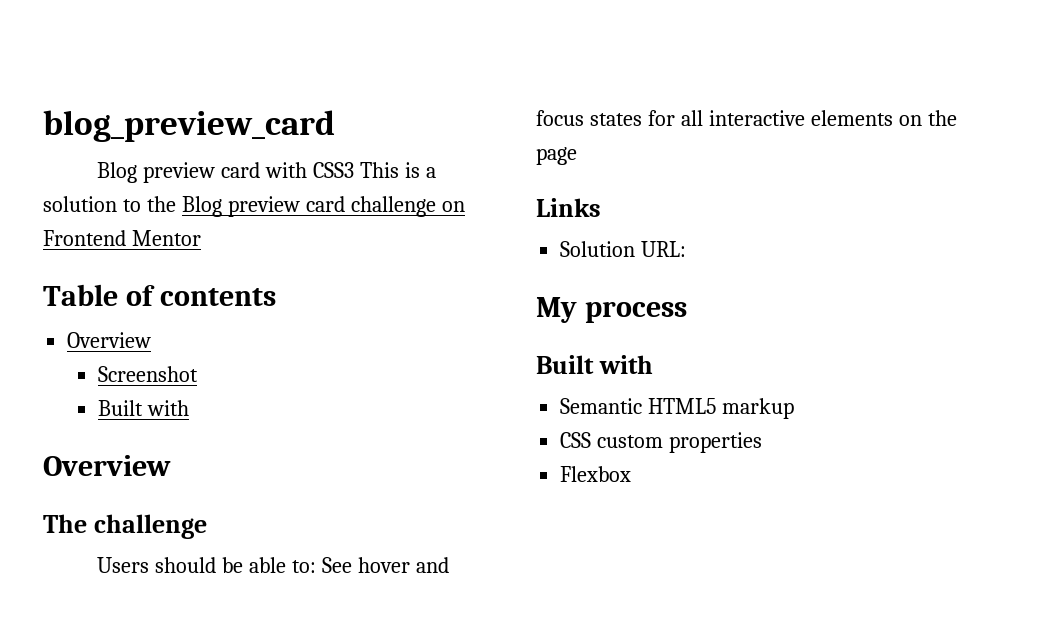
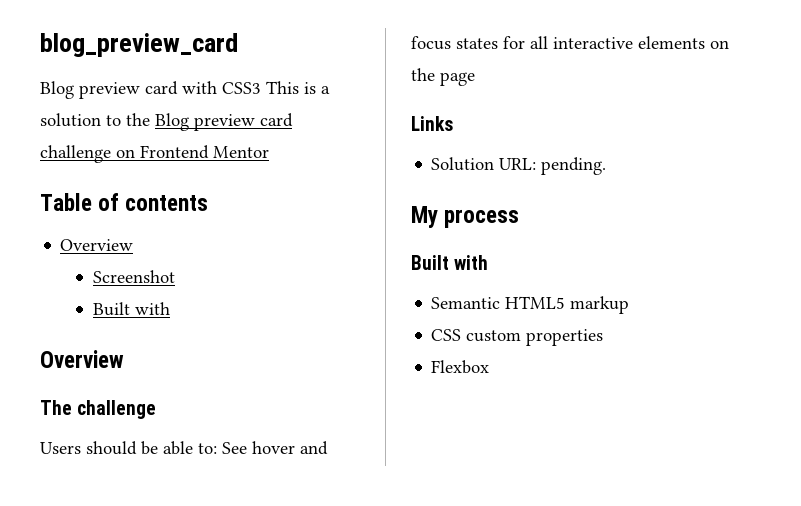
(687, 249) none -> [541,157,607,175] pending.

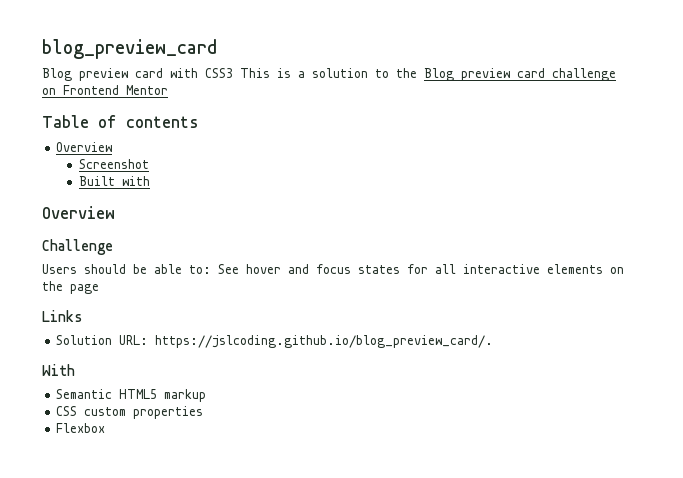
[40,400,157,419] The challenge -> [42,239,113,255] Challenge
[541,157,607,175] [411,206,520,228] [411,255,489,270] pending. // My process // Built with -> [155,335,494,348] [42,364,75,376] https://jslcoding.github.io/blog_preview_card/. // With

